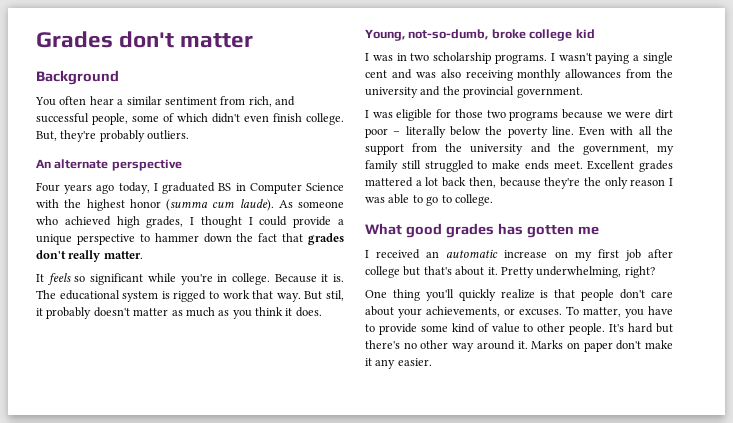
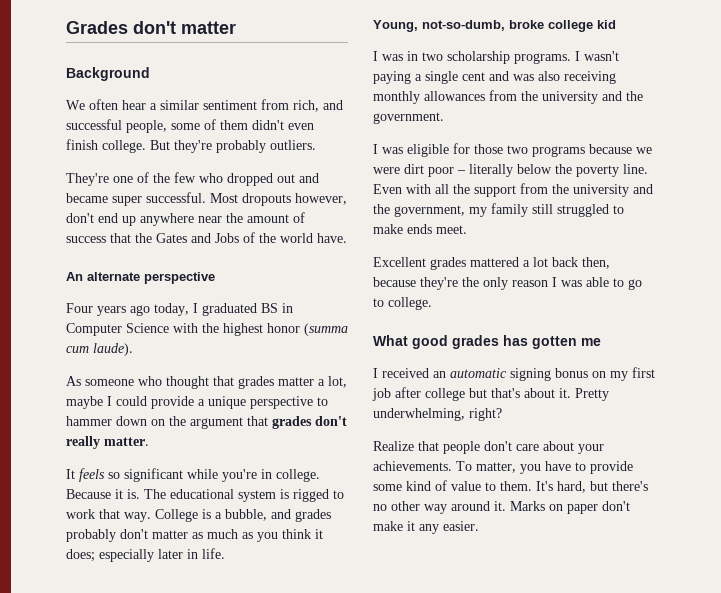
[35,97,56,106] You -> [66,100,85,110] We
[177,113,208,122] which -> [220,120,248,130] them
[36,131,57,141] But, -> [150,140,170,150] But
(190, 135) none -> [66,172,319,186] [66,192,347,206] [66,212,305,226] [66,232,347,243] // They're one of the few who dropped out and became super successful. Most dropouts however, don't end up anywhere near the amount of success that the Gates and Jobs of the world have.
(274, 205) none -> (133, 349) //
[64,216,242,228] achieved high grades, I thought -> [166,376,347,389] [66,396,103,409] thought that grades matter a lot, maybe
[236,233,278,242] the fact -> [151,416,243,429] on the argument
[304,290,344,301] [36,307,130,319] But stil, it probably doesn't -> [155,509,331,522] [66,529,148,542] College is a bubble, and grades probably don't
[295,307,322,317] does. -> [66,548,225,562] does; especially later in life.
[463,86,515,98] provincial -> (643, 96) none
(583, 165) none -> (467, 229) //
[504,250,548,258] increase -> [510,368,588,381] signing bonus
[365,289,549,301] One thing you'll quickly realize is -> [373,441,414,451] Realize
[426,306,562,317] achievements, or excuses. -> [373,461,452,471] achievements.
[537,323,654,335] other people. It's hard -> [500,481,586,493] them. It's hard,

